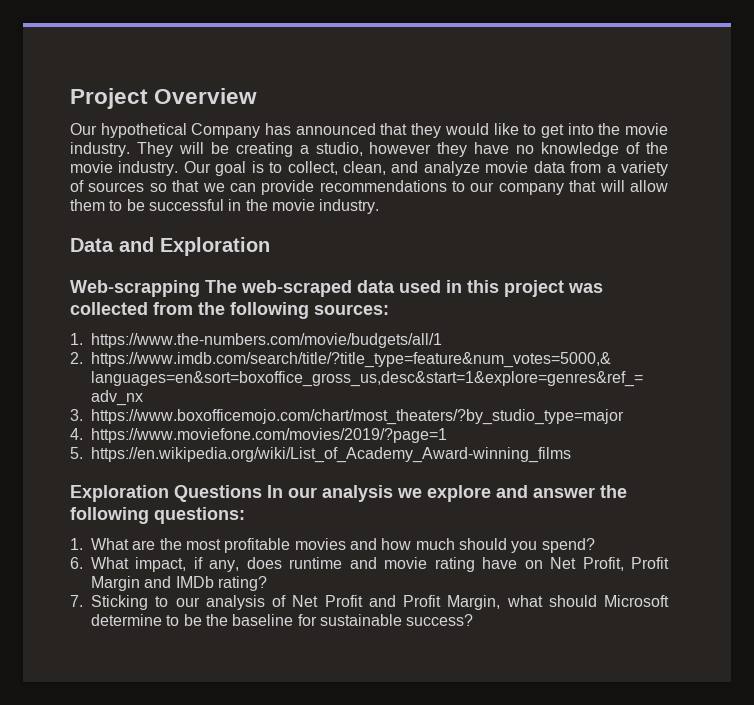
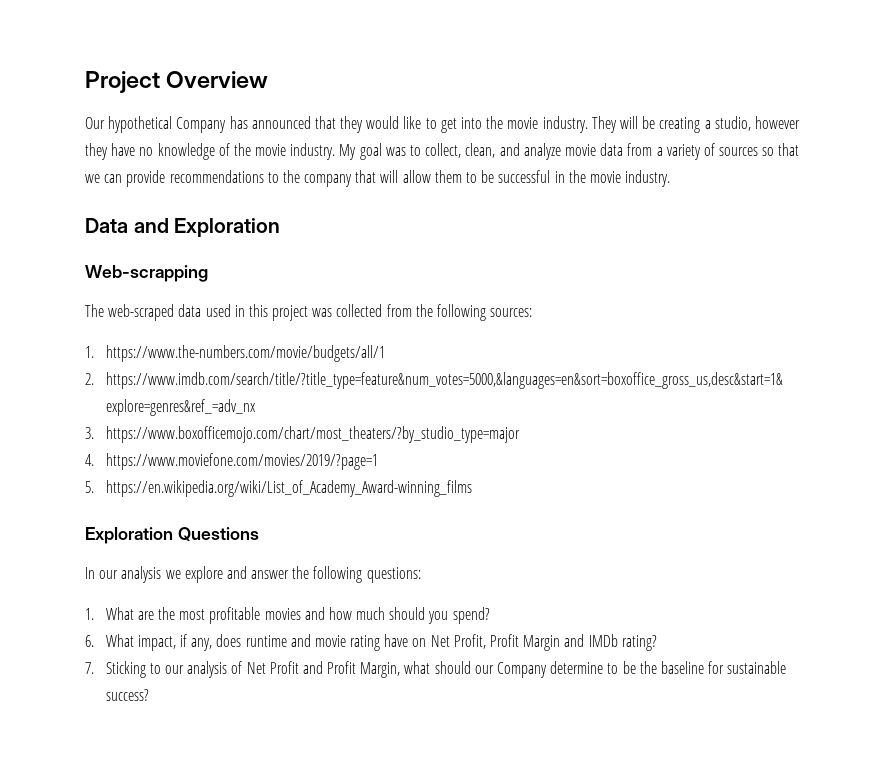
[183,161,264,176] Our goal is -> [339,143,406,160] My goal was
[470,182,495,192] our -> [282,170,300,183] the
(200, 288) none -> (208, 273) //
(262, 493) none -> (259, 534) //
[604,595,669,607] Microsoft -> [474,662,548,678] our Company

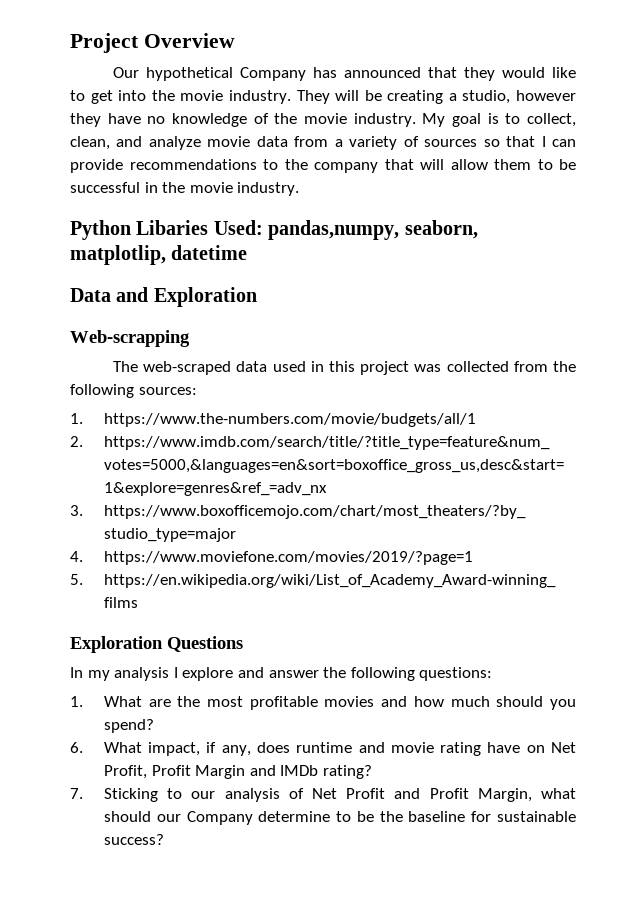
[385,147,406,156] was -> [487,113,499,124] is
[85,174,100,183] we -> [541,136,546,147] I
(671, 178) none -> [70,220,478,240] [70,245,248,265] // Python Libaries Used: pandas,numpy, seaborn, matplotlip, datetime
[99,566,181,583] our analysis we -> [87,667,178,681] my analysis I

